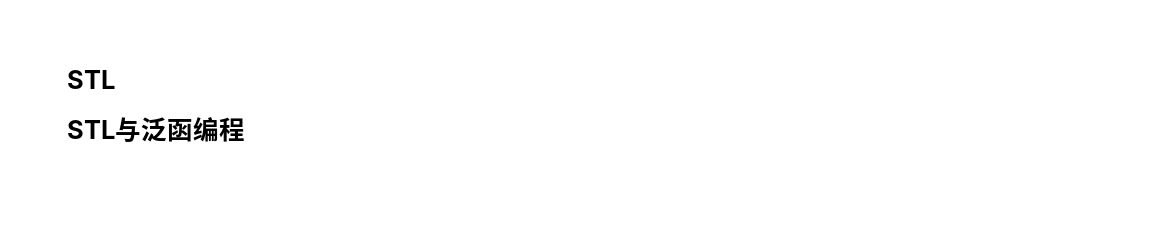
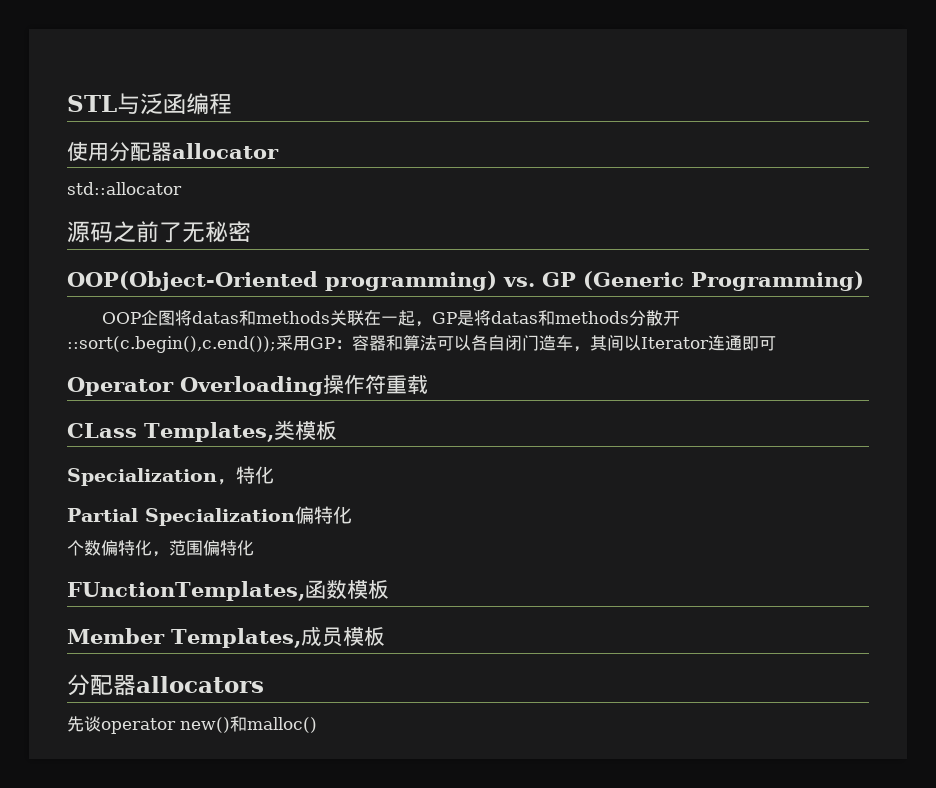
[67,70,115,89] [67,120,115,139] STL // STL -> [67,95,117,112] STL
(245, 129) none -> [67,141,279,161] [67,182,182,195] [67,221,251,243] [67,271,864,291] [101,310,680,327] [67,335,776,353] [67,374,428,396] [67,420,337,442] [67,466,274,486] [67,506,352,526] [67,540,254,557] [67,580,389,601] [67,627,385,648] [67,674,264,696] [67,716,317,734] // 使用分配器allocator // std::allocator // 源码之前了无秘密 // OOP(Object-Oriented programming) vs. GP (Generic Programming) // OOP企图将datas和methods关联在一起，GP是将datas和methods分散开::sort(c.begin(),c.end());采用GP：容器和算法可以各自闭门造车，其间以Iterator连通即可 // Operator Overloading操作符重载 // CLass Templates,类模板 // Specialization，特化 // Partial Specialization偏特化 // 个数偏特化，范围偏特化 // FUnctionTemplates,函数模板 // Member Templates,成员模板 // 分配器allocators // 先谈operator new()和malloc()

